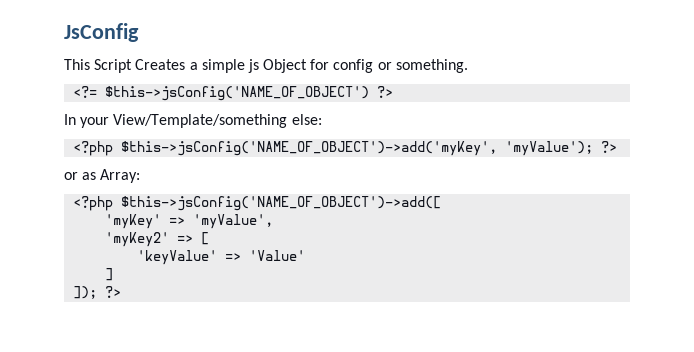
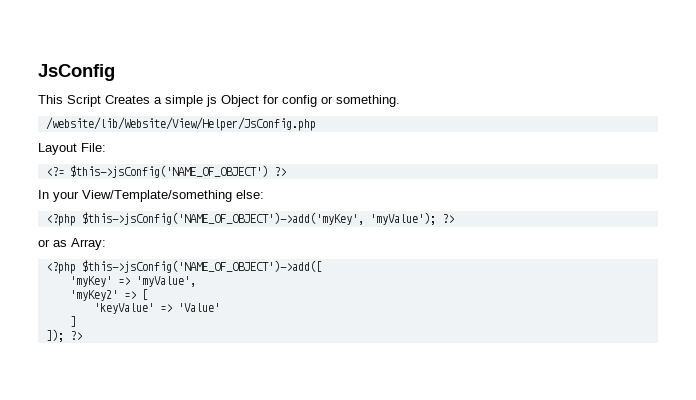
(468, 66) none -> [45,117,316,131] [38,143,106,155] // /website/lib/Website/View/Helper/JsConfig.php // Layout File:

